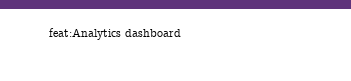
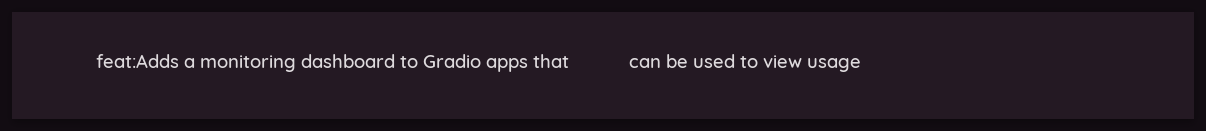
[49,28,181,40] feat:Analytics dashboard -> [96,54,861,72] feat:Adds a monitoring dashboard to Gradio apps that can be used to view usage

